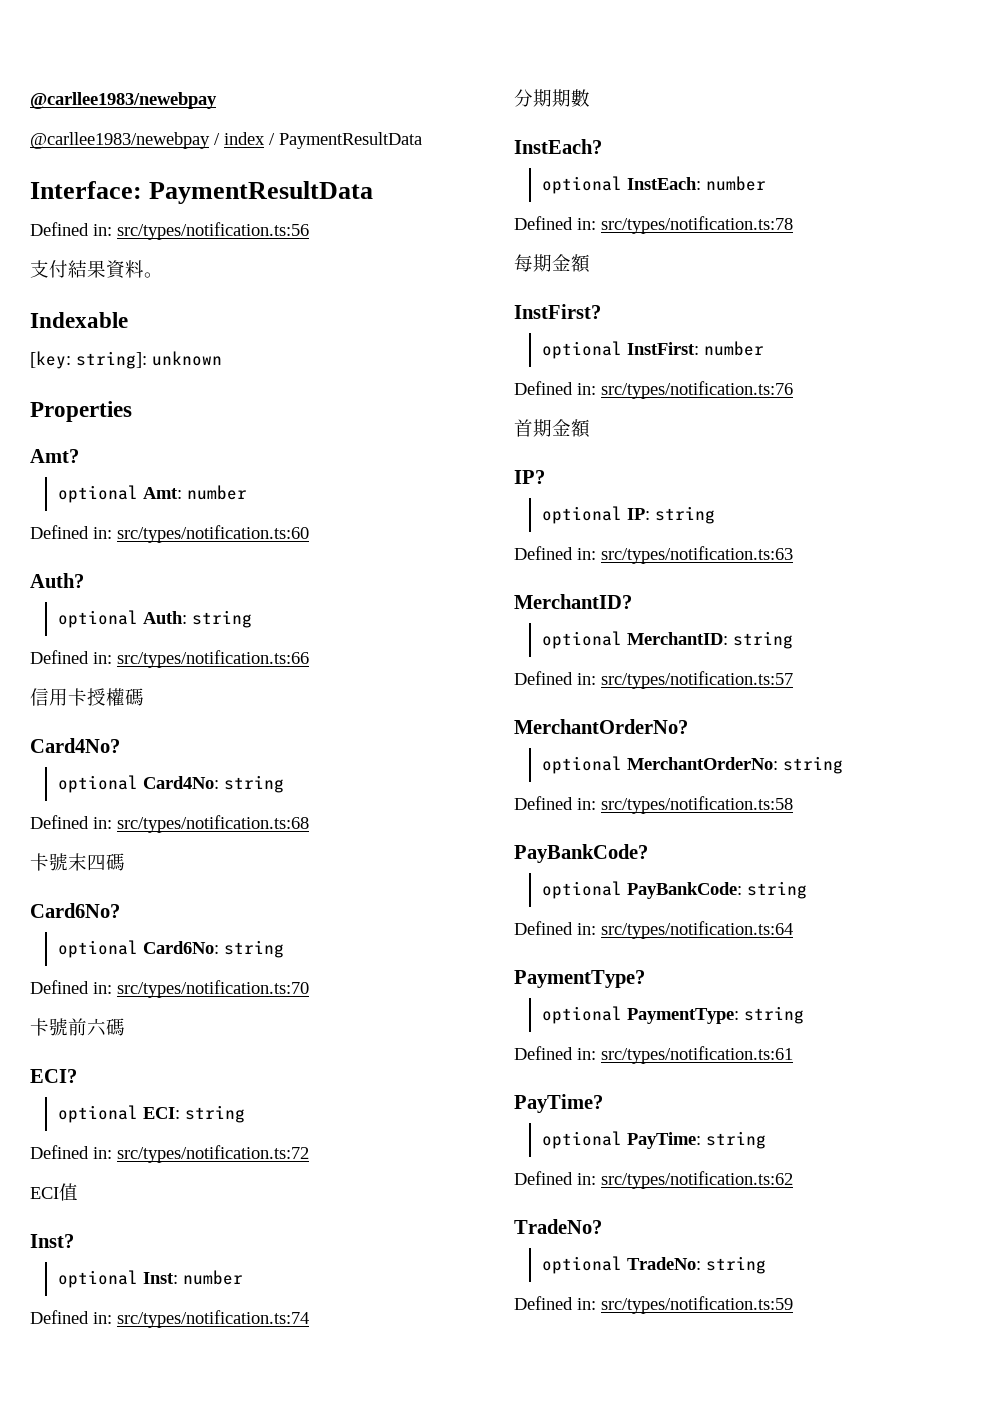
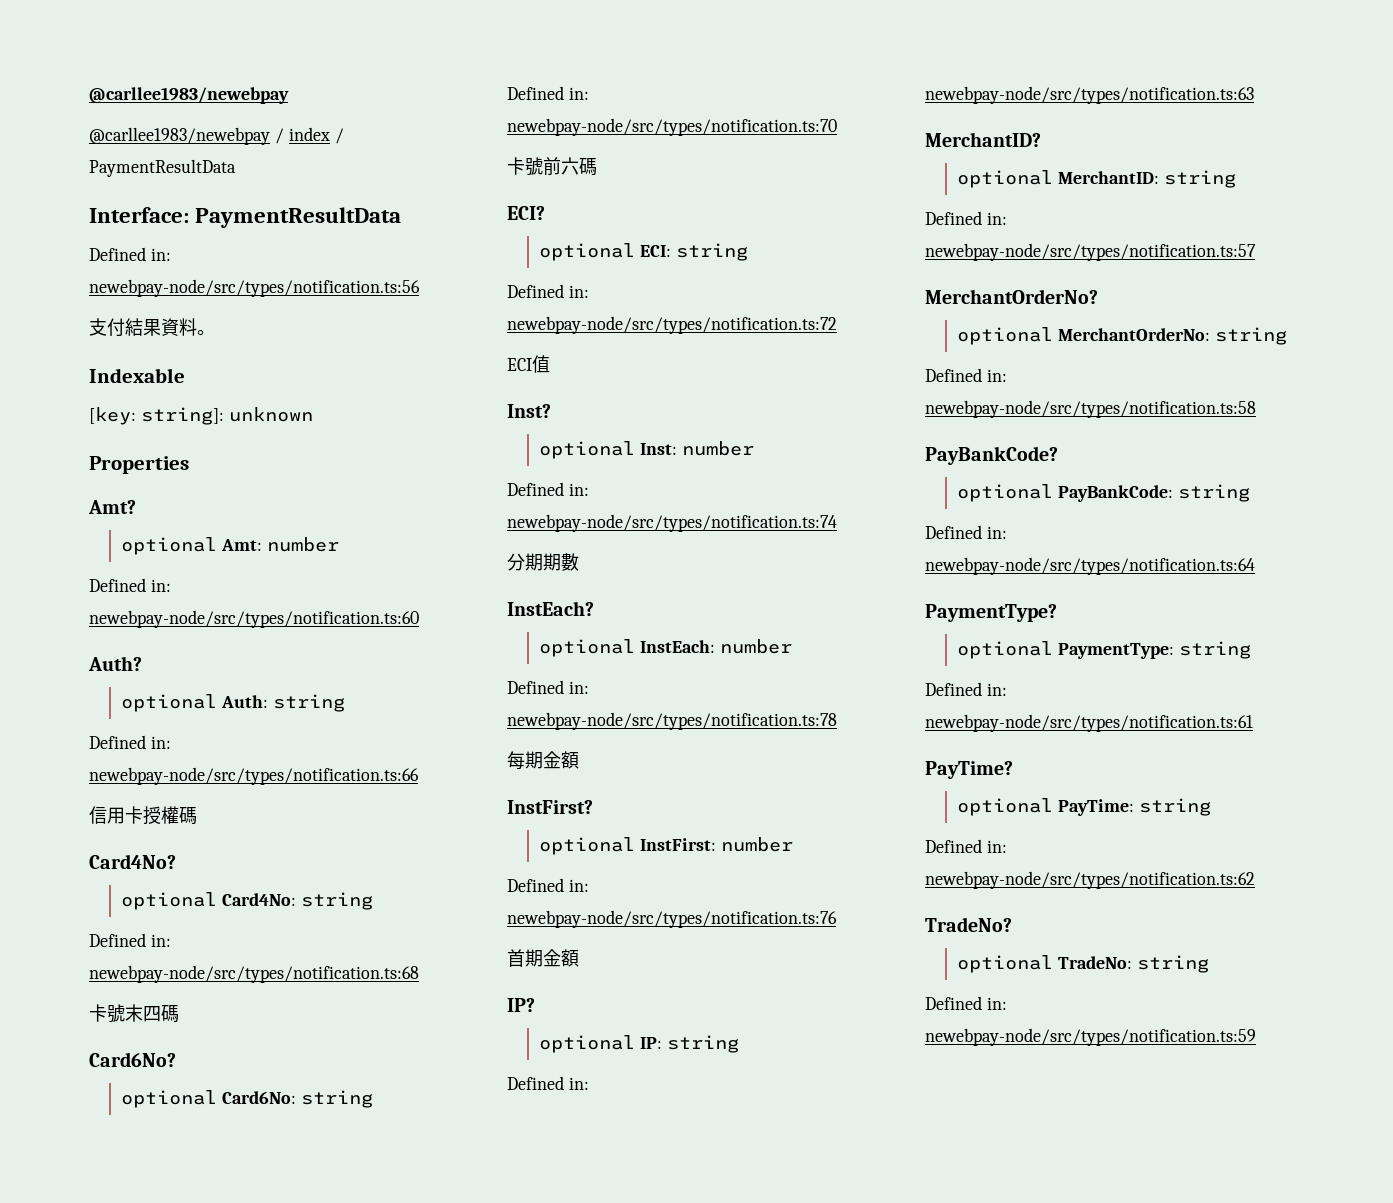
[117,222,309,240] src/types/notification.ts:56 -> [89,279,420,297] newebpay-node/src/types/notification.ts:56
[117,525,309,543] src/types/notification.ts:60 -> [89,610,419,628] newebpay-node/src/types/notification.ts:60
[117,650,309,668] src/types/notification.ts:66 -> [89,767,419,785] newebpay-node/src/types/notification.ts:66
[117,815,309,833] src/types/notification.ts:68 -> [89,965,419,983] newebpay-node/src/types/notification.ts:68
[117,980,309,998] src/types/notification.ts:70 -> [507,118,837,136] newebpay-node/src/types/notification.ts:70
[117,1145,309,1163] src/types/notification.ts:72 -> [507,316,837,334] newebpay-node/src/types/notification.ts:72
[117,1310,309,1328] src/types/notification.ts:74 -> [507,514,837,532] newebpay-node/src/types/notification.ts:74
[601,216,793,234] src/types/notification.ts:78 -> [507,712,837,730] newebpay-node/src/types/notification.ts:78
[601,381,793,399] src/types/notification.ts:76 -> [507,910,837,928] newebpay-node/src/types/notification.ts:76
[601,546,793,564] src/types/notification.ts:63 -> [925,86,1254,104] newebpay-node/src/types/notification.ts:63
[601,671,793,689] src/types/notification.ts:57 -> [925,243,1256,261] newebpay-node/src/types/notification.ts:57
[601,796,793,814] src/types/notification.ts:58 -> [925,400,1256,418] newebpay-node/src/types/notification.ts:58
[601,921,793,939] src/types/notification.ts:64 -> [925,557,1255,575] newebpay-node/src/types/notification.ts:64
[601,1046,793,1064] src/types/notification.ts:61 -> [925,714,1253,732] newebpay-node/src/types/notification.ts:61
[601,1171,793,1189] src/types/notification.ts:62 -> [925,871,1255,889] newebpay-node/src/types/notification.ts:62
[601,1296,793,1314] src/types/notification.ts:59 -> [925,1028,1256,1046] newebpay-node/src/types/notification.ts:59

